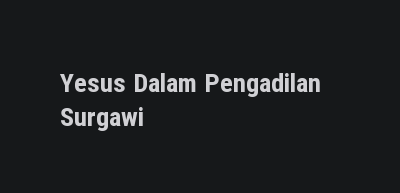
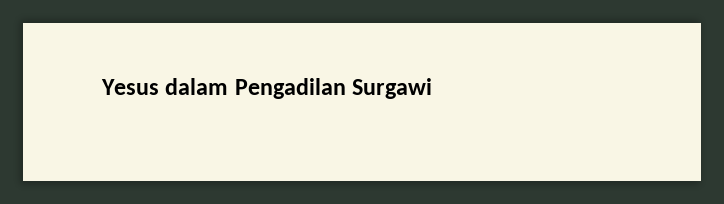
[133,73,198,92] Dalam -> [165,78,229,95] dalam

